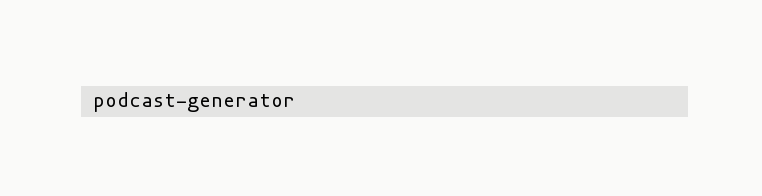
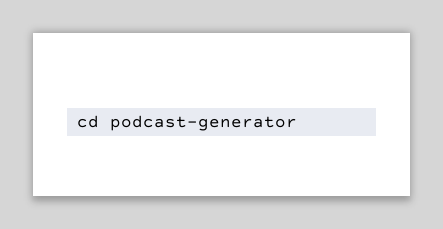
(92, 102) none -> [76,115,99,128] cd

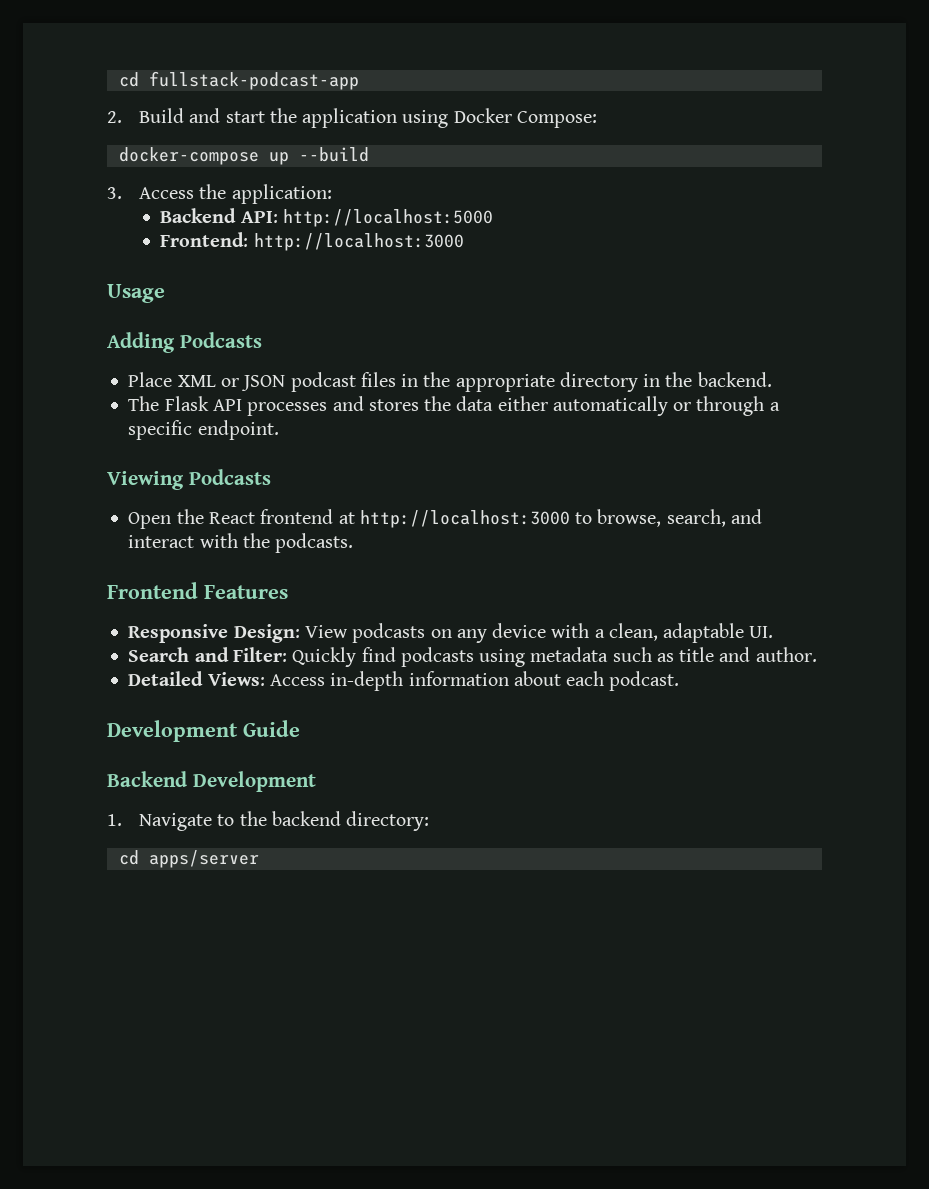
[76,115,297,131] cd podcast-generator -> [118,71,359,90] [107,108,597,128] [118,147,369,165] [107,184,332,204] [160,208,493,227] [160,232,464,251] [107,284,165,303] [107,332,262,353] [128,372,772,392] [128,396,780,416] [128,420,279,440] [107,469,271,490] [128,509,762,529] [128,533,354,553] [107,582,288,599] [128,623,774,643] [128,647,817,667] [128,671,680,691] [107,720,300,742] [107,771,316,792] [107,811,430,831] [118,850,259,868] cd fullstack-podcast-app // 2. Build and start the application using Docker Compose: // docker-compose up --build // 3. Access the application: // Backend API: http://localhost:5000 // Frontend: http://localhost:3000 // Usage // Adding Podcasts // Place XML or JSON podcast files in the appropriate directory in the backend. // The Flask API processes and stores the data either automatically or through a specific endpoint. // Viewing Podcasts // Open the React frontend at http://localhost:3000 to browse, search, and interact with the podcasts. // Frontend Features // Responsive Design: View podcasts on any device with a clean, adaptable UI. // Search and Filter: Quickly find podcasts using metadata such as title and author. // Detailed Views: Access in-depth information about each podcast. // Development Guide // Backend Development // 1. Navigate to the backend directory: // cd apps/server

